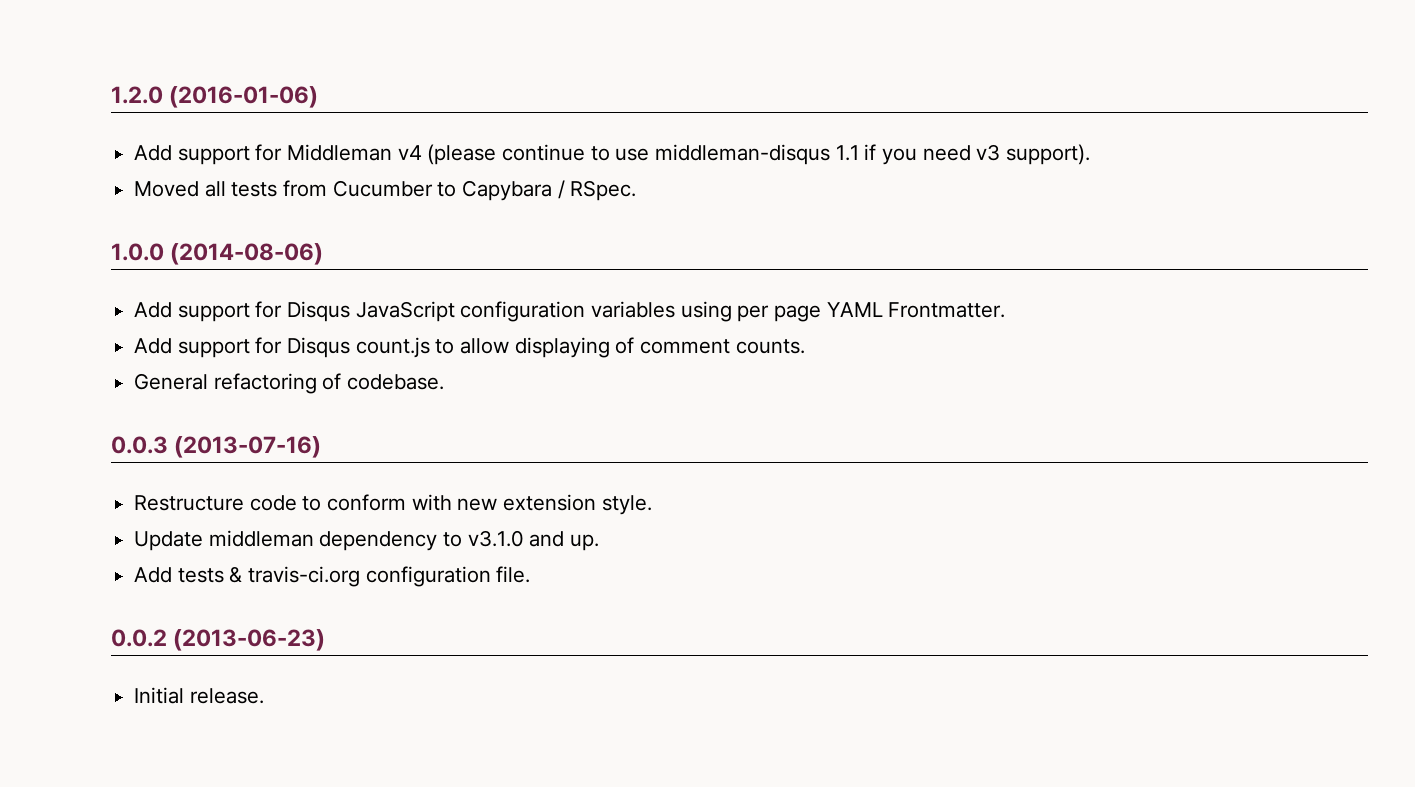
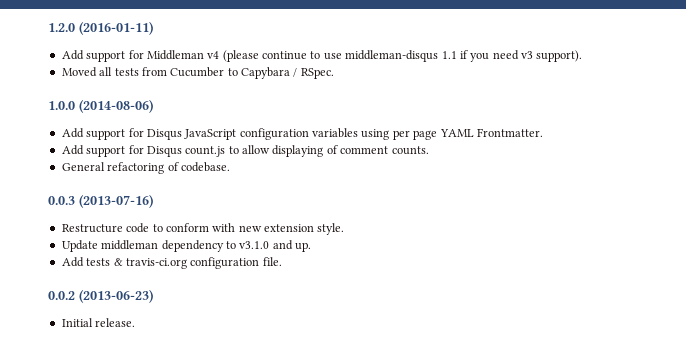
[169,86,319,108] (2016-01-06) -> [79,21,153,35] (2016-01-11)

